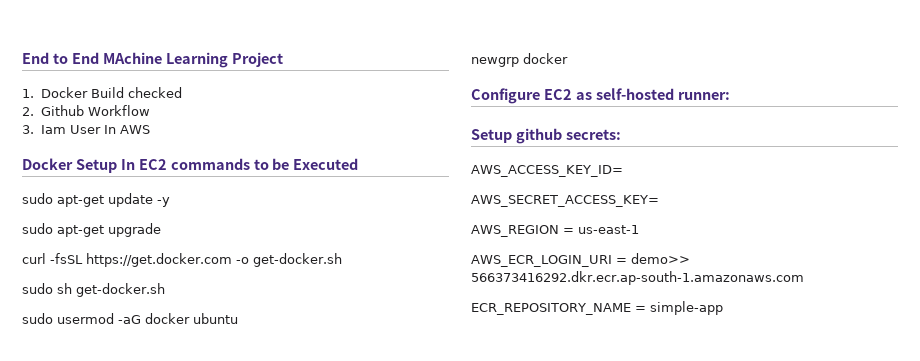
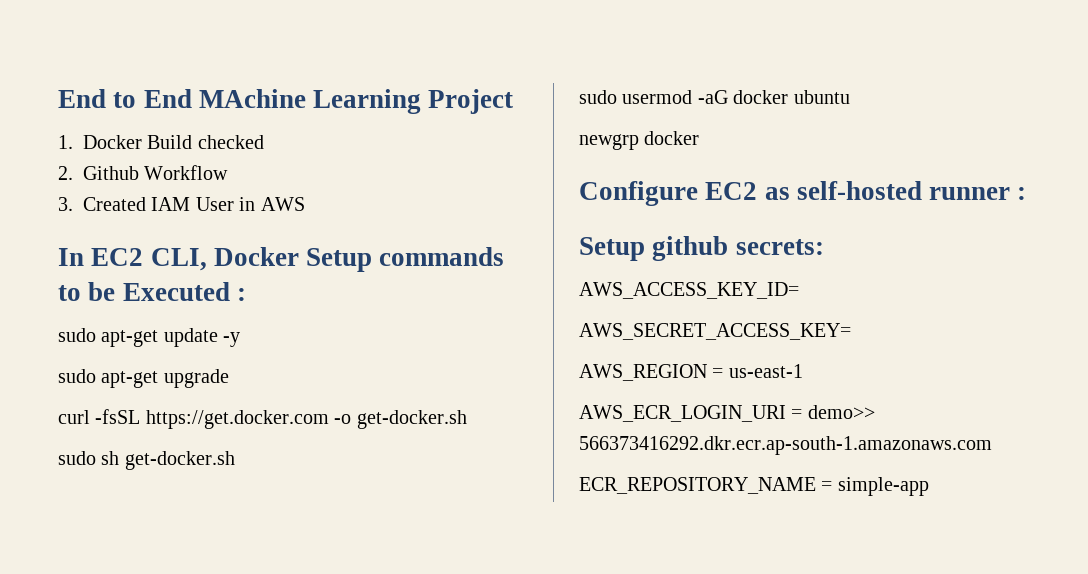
[40,125,150,134] [22,158,167,173] Iam User In AWS // Docker Setup In EC2 -> [83,197,305,211] [58,247,373,272] Created IAM User in AWS // In EC2 CLI, Docker Setup
(359, 164) none -> [236,288,246,301] :
[677,92,730,100] runner: -> [929,187,1027,200] runner :

